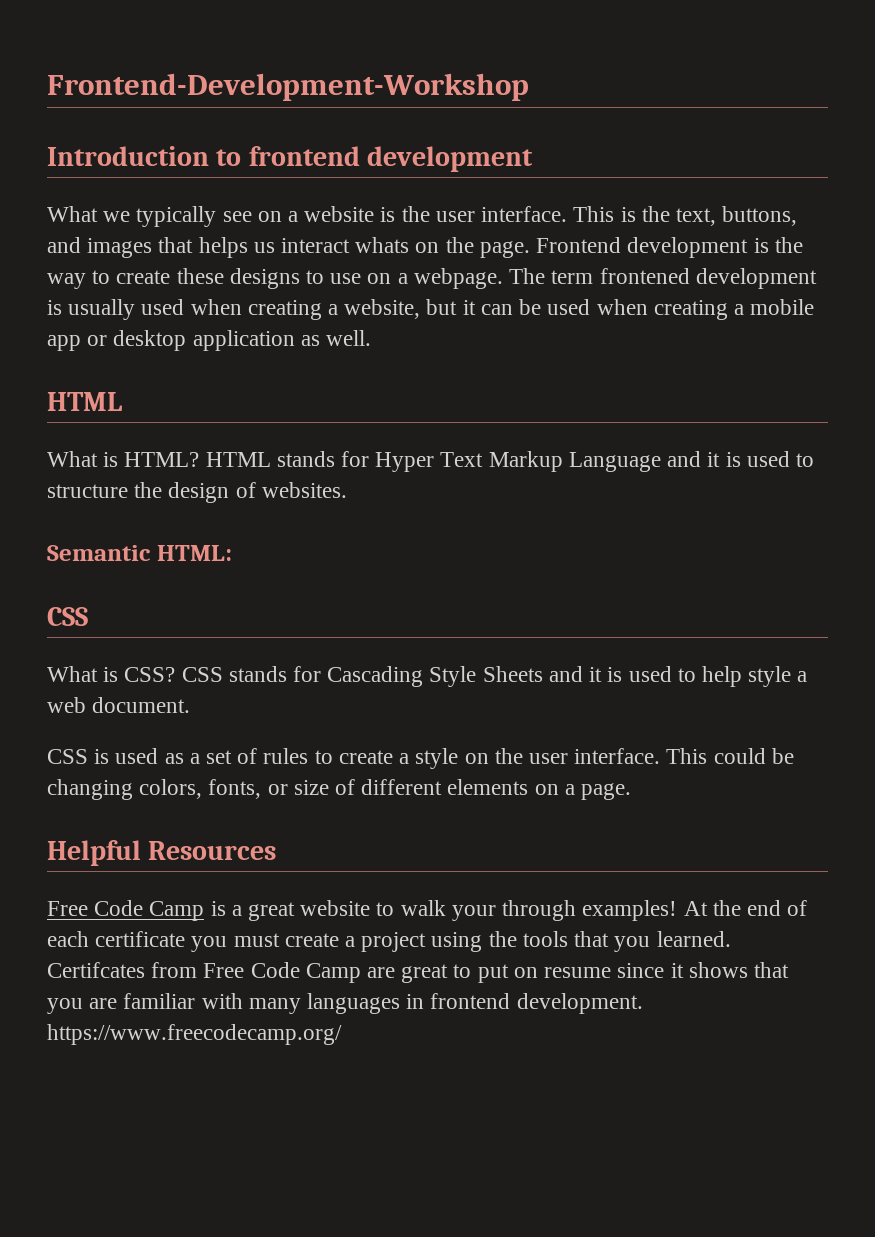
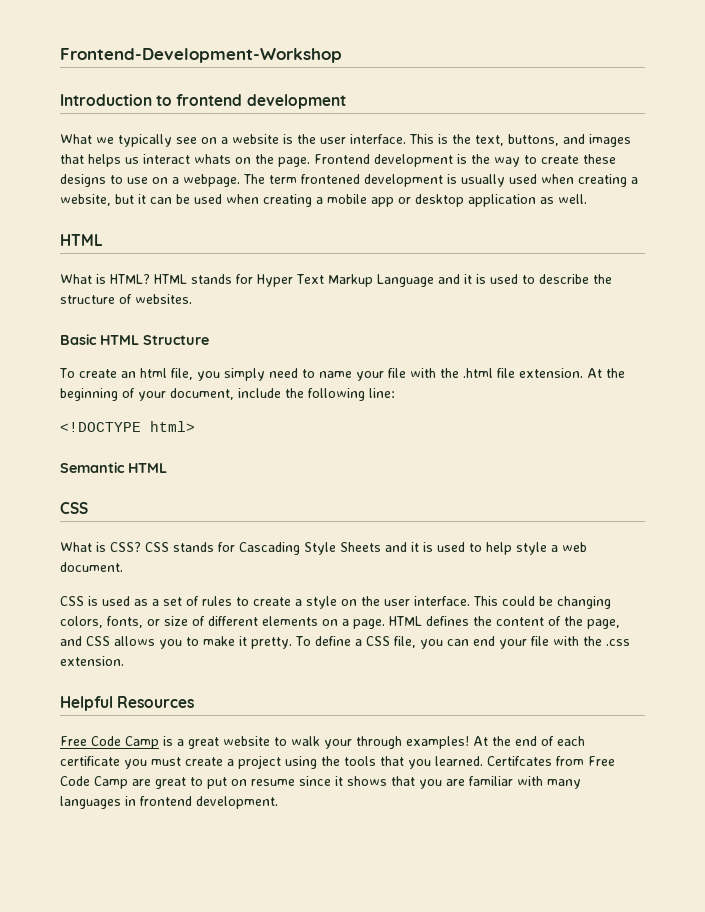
[47,482,230,503] structure the design -> [538,274,612,284] [60,295,115,304] describe the structure
(347, 490) none -> [60,334,209,345] [59,368,625,381] [60,388,395,401] [60,421,195,432] // Basic HTML Structure // To create an html file, you simply need to name your file with the .html file extension. At the beginning of your document, include the following line: // <!DOCTYPE html>
[156,545,232,561] HTML: -> [128,463,167,473] HTML
(632, 791) none -> [389,616,620,629] [60,636,630,649] [60,656,124,666] HTML defines the content of the page, and CSS allows you to make it pretty. To define a CSS file, you can end your file with the .css extension.
[47,1024,342,1045] https://www.freecodecamp.org/ -> (278, 802) none

